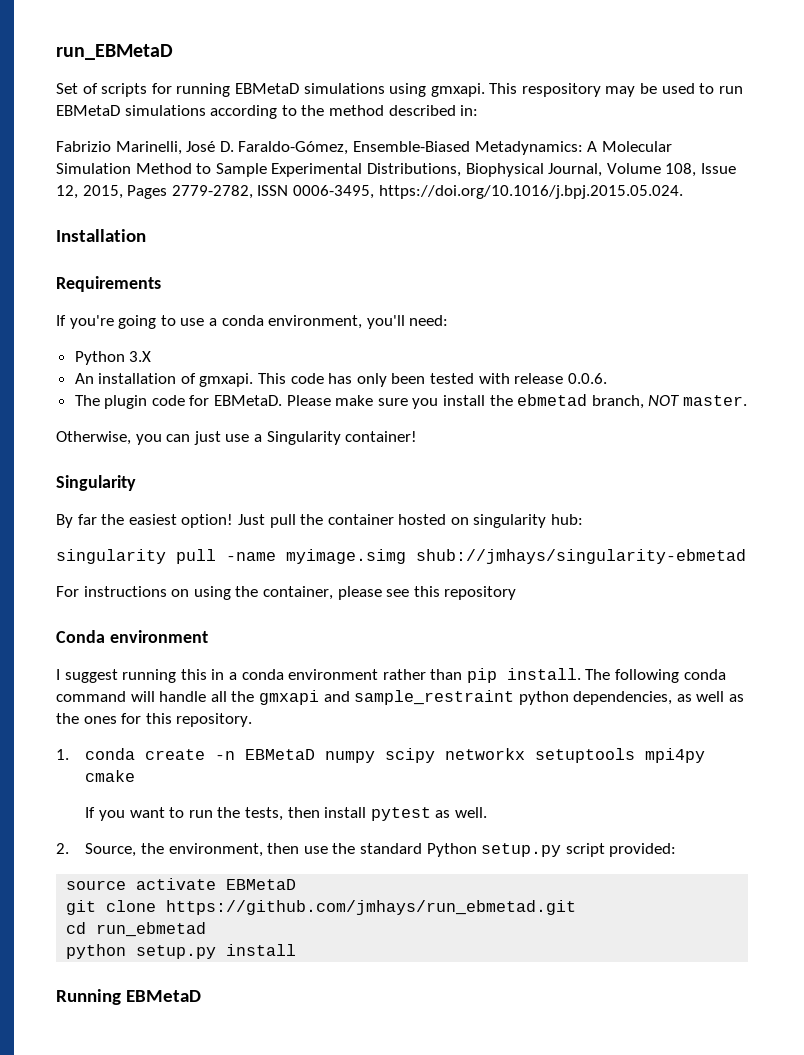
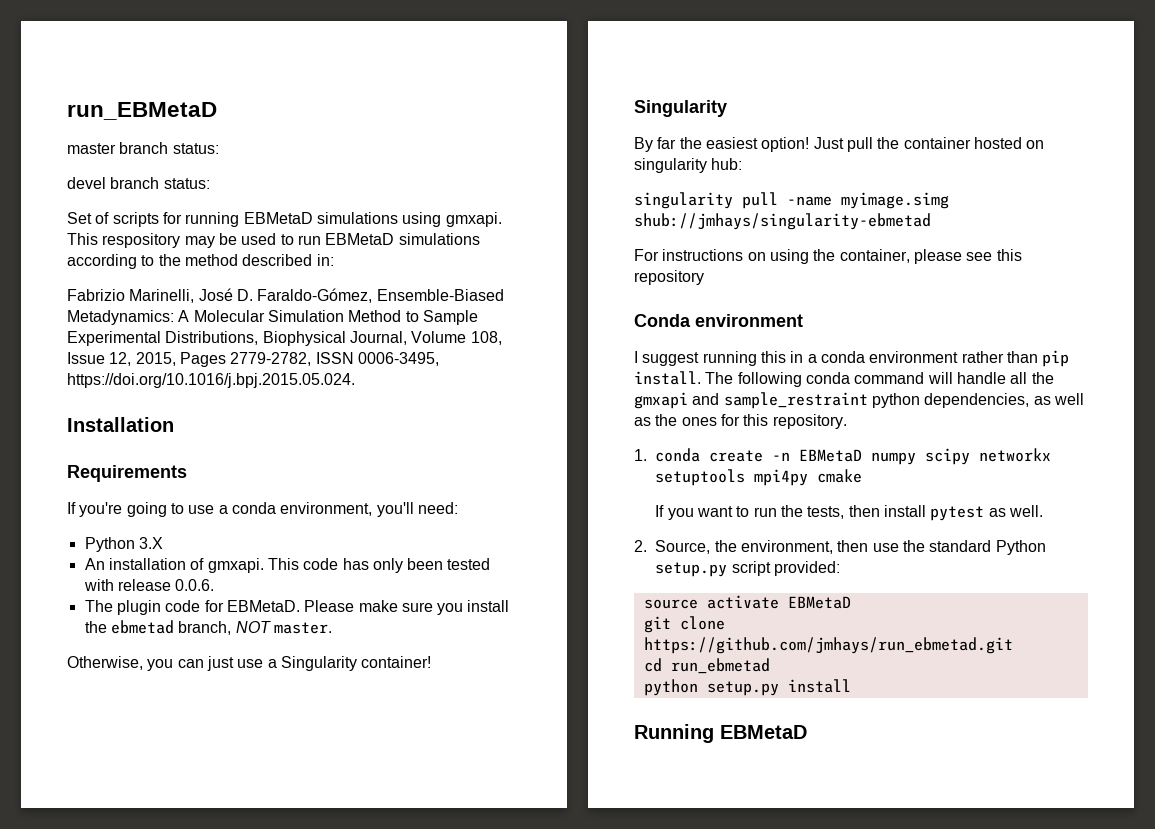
(173, 52) none -> [67,142,219,154] [67,177,210,189] // master branch status: // devel branch status:

